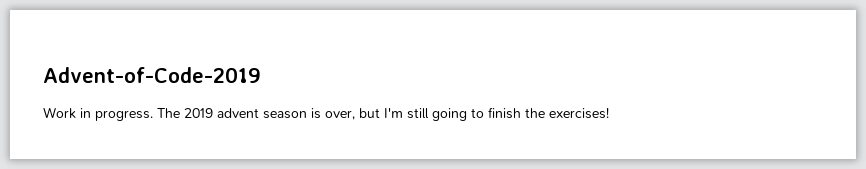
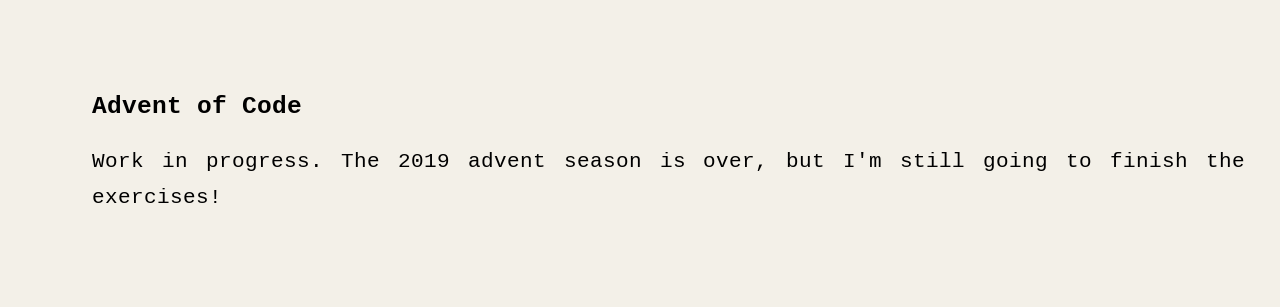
[43,67,261,83] Advent-of-Code-2019 -> [92,95,302,113] Advent of Code

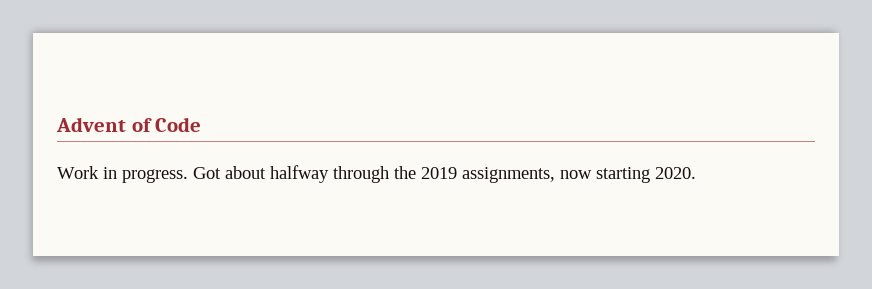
[340,152,1245,171] [92,188,222,203] The 2019 advent season is over, but I'm still going to finish the exercises! -> [193,165,696,183] Got about halfway through the 2019 assignments, now starting 2020.

